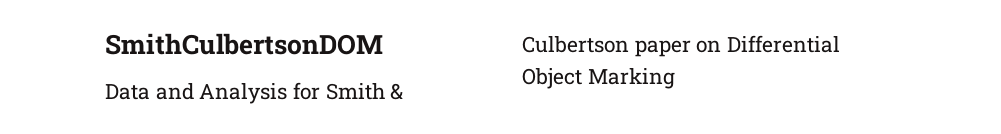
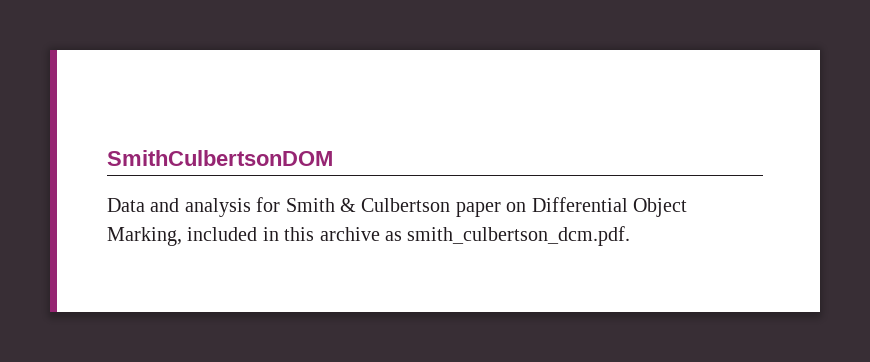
[199,83,288,104] Analysis -> [184,198,251,217] analysis
[587,68,675,89] Marking -> [107,226,631,246] Marking, included in this archive as smith_culbertson_dcm.pdf.

